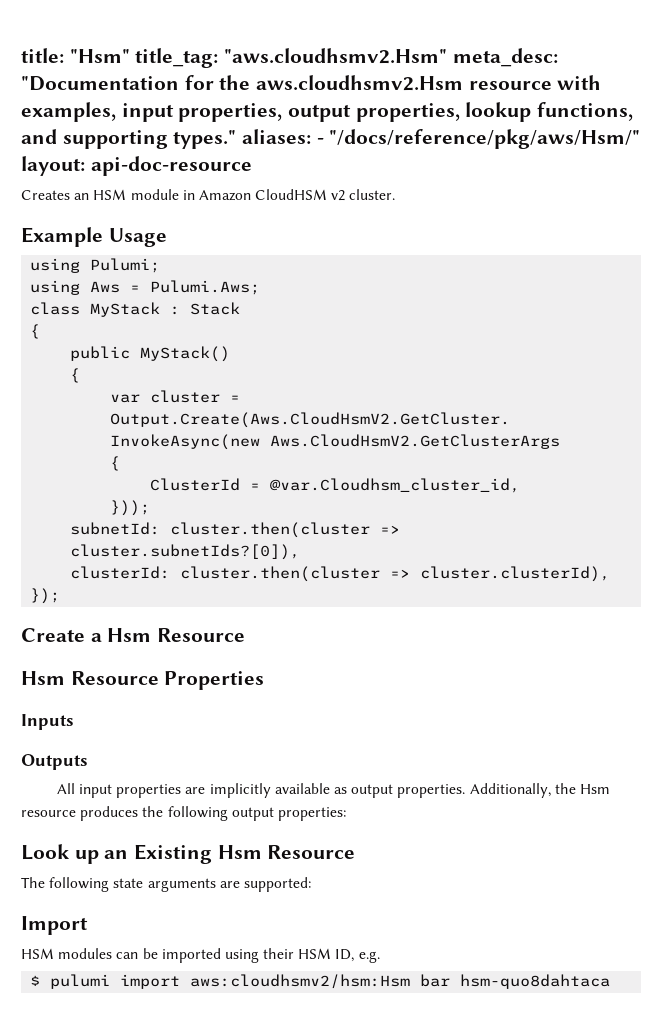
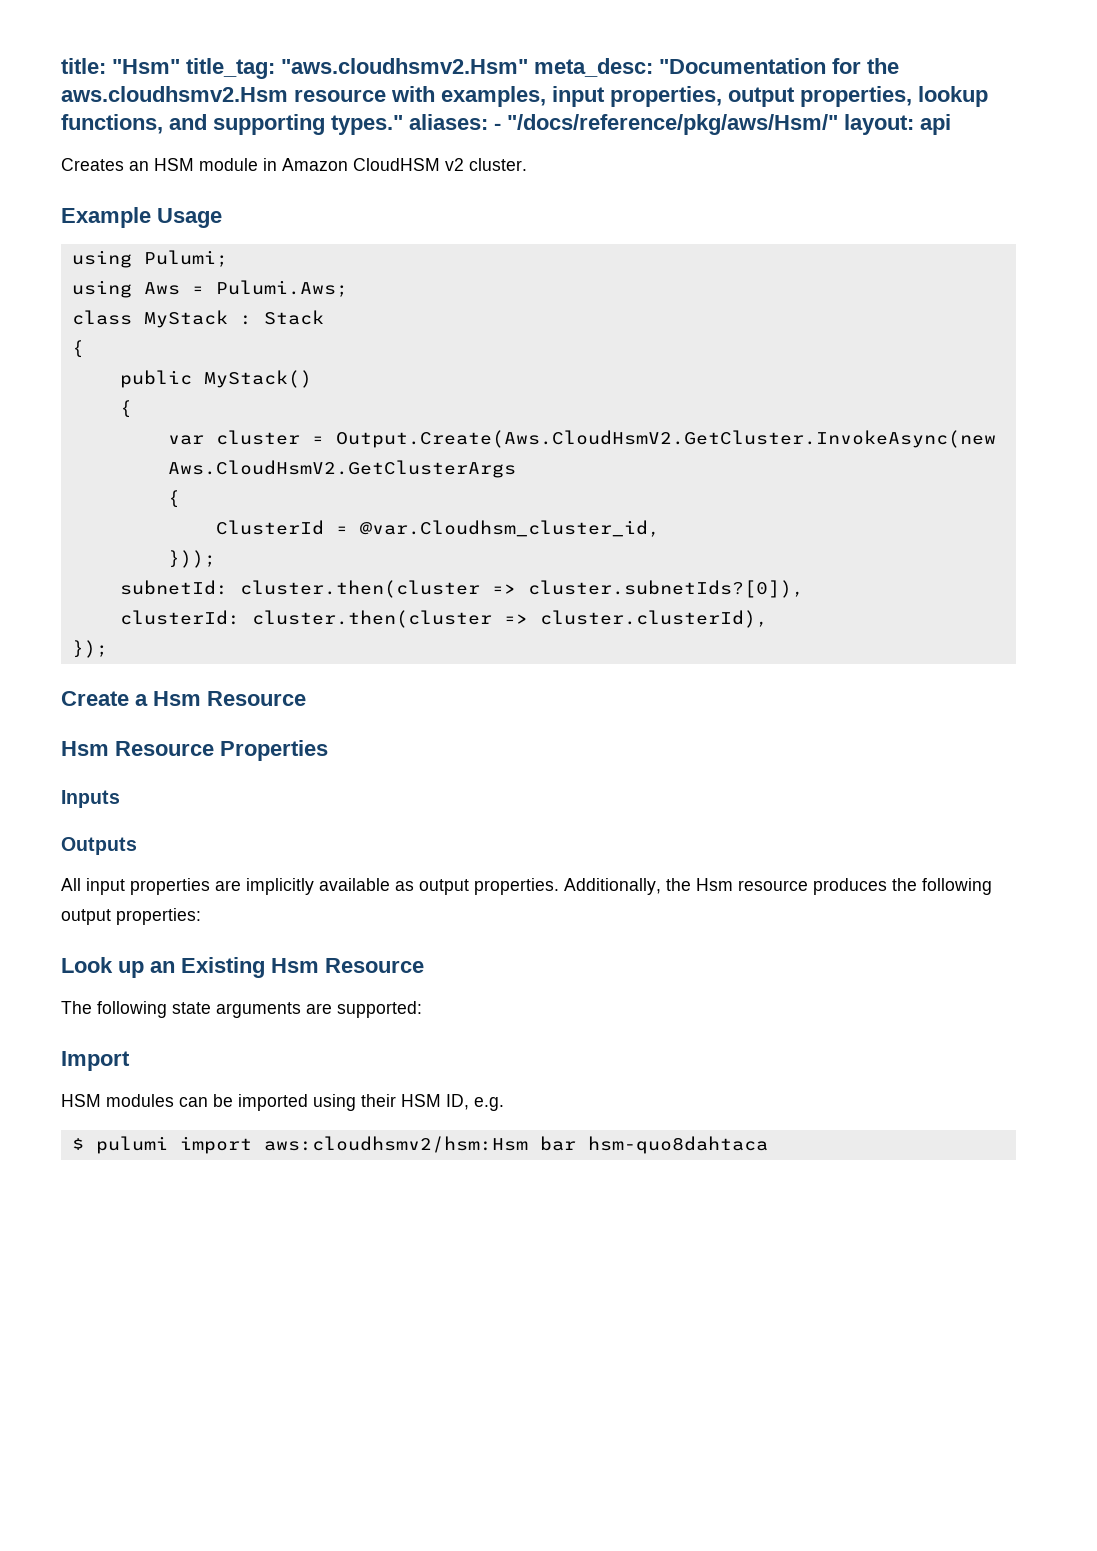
[90,156,252,176] api-doc-resource -> [920,114,951,135] api

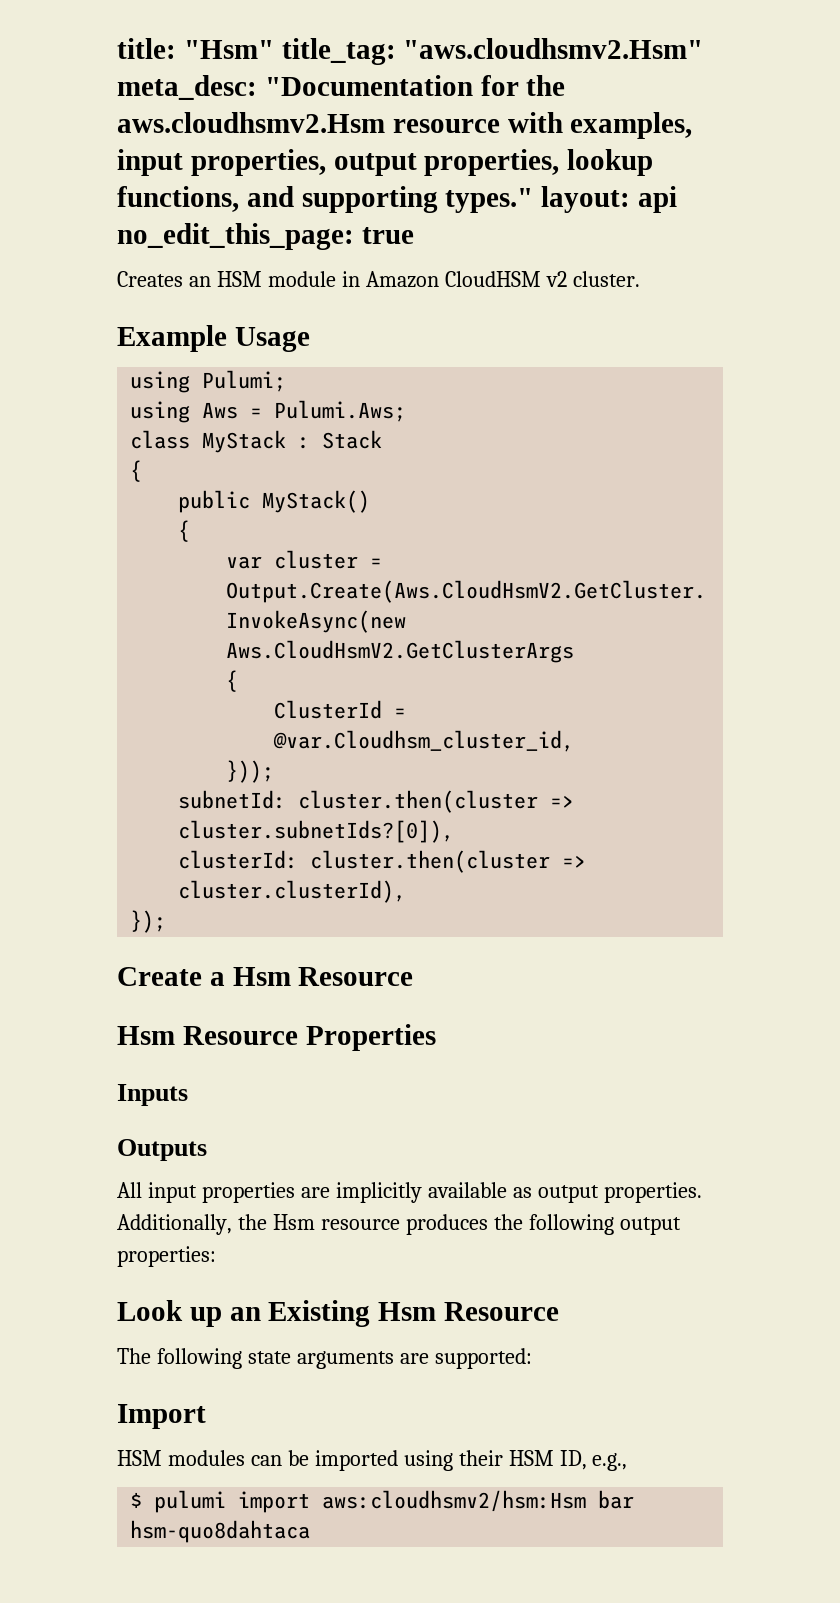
[409,114,838,135] aliases: - "/docs/reference/pkg/aws/Hsm/" -> (534, 200) none
(951, 124) none -> [117,223,414,250] no_edit_this_page: true
[474,1097,504,1111] e.g. -> [592,1453,628,1471] e.g.,

